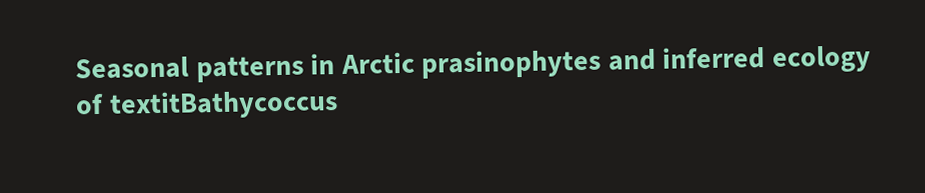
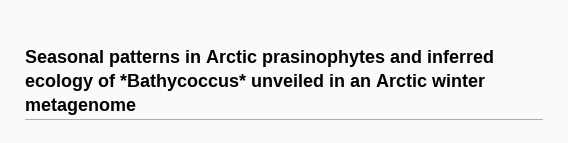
[108,89,338,120] textitBathycoccus -> [120,74,485,91] [25,98,136,115] *Bathycoccus* unveiled in an Arctic winter metagenome

